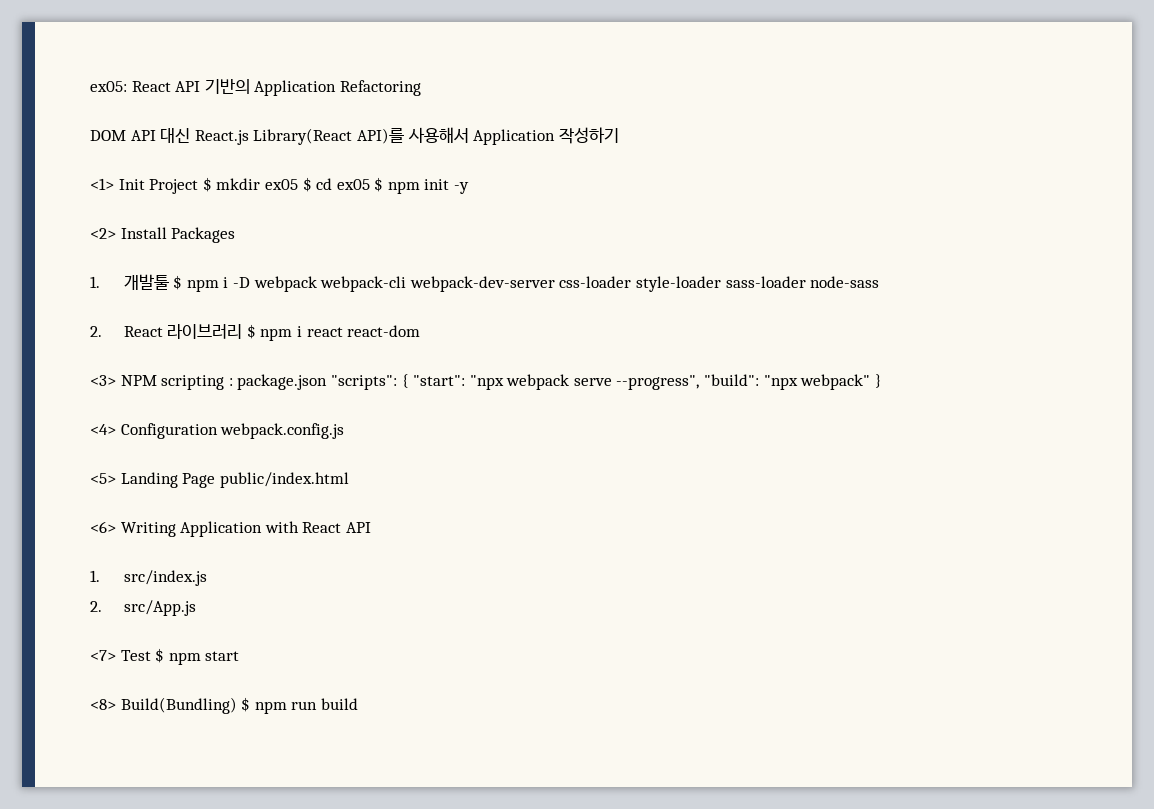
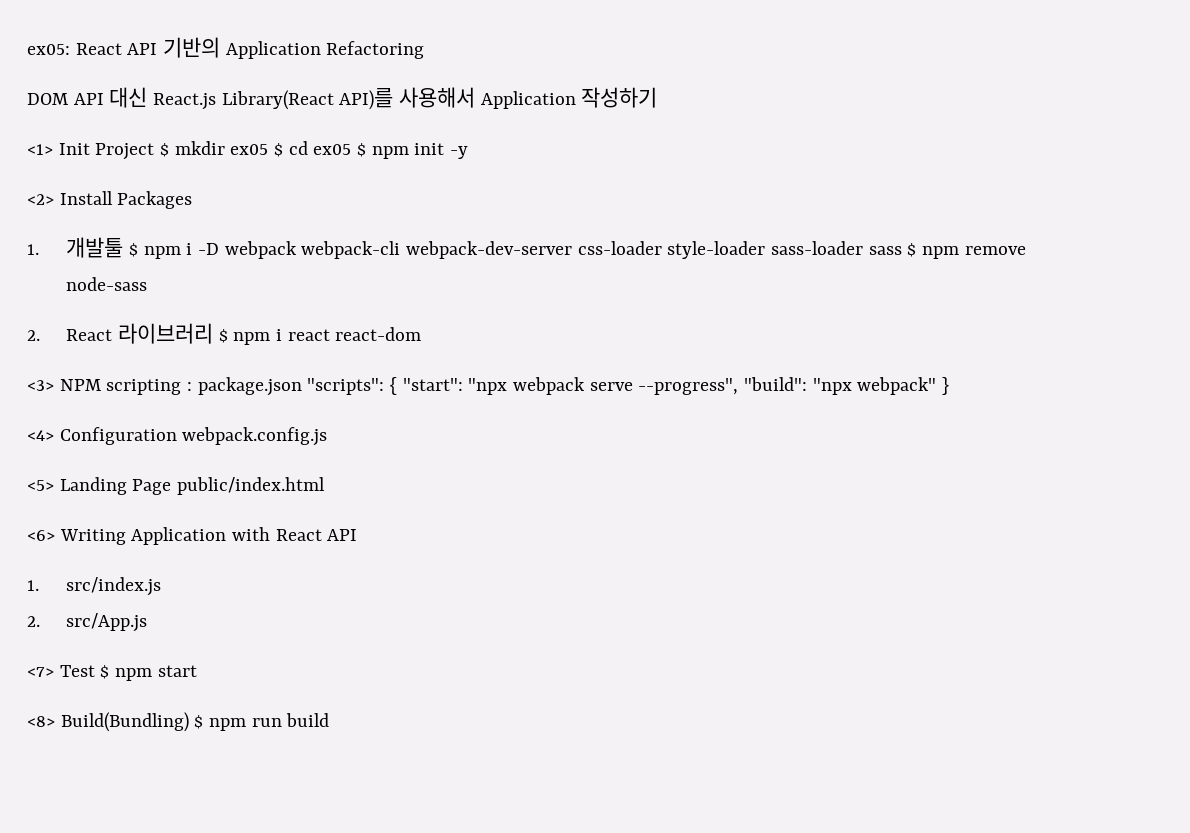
(806, 282) none -> [868,243,1026,259] sass $ npm remove

